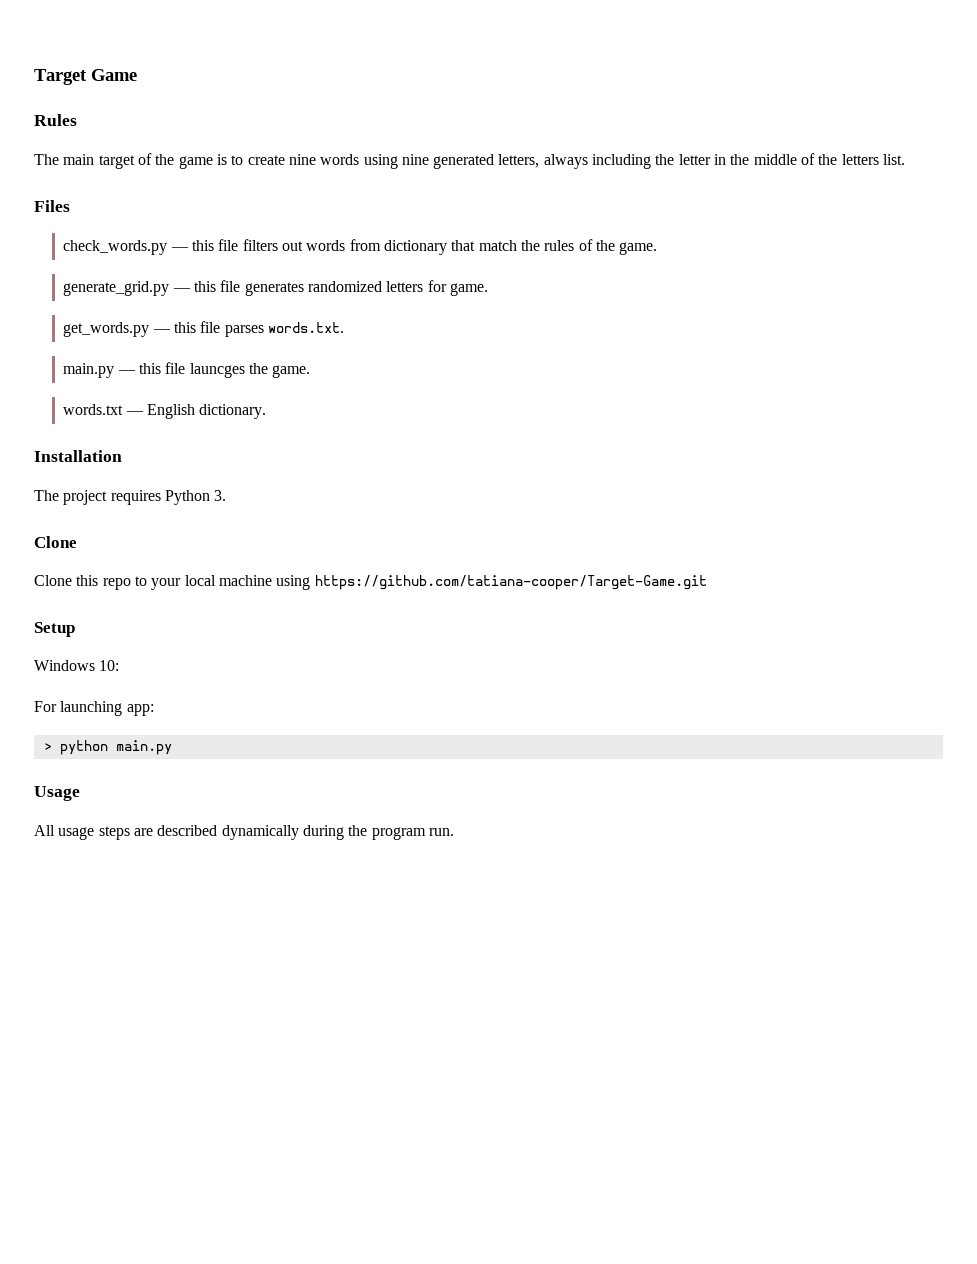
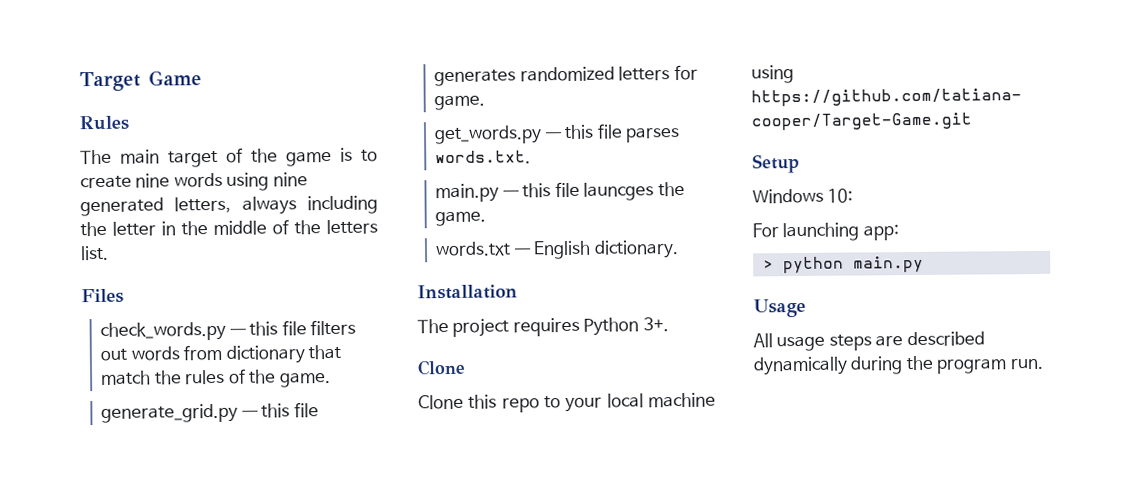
[214,490,227,501] 3. -> [642,317,669,332] 3+.

